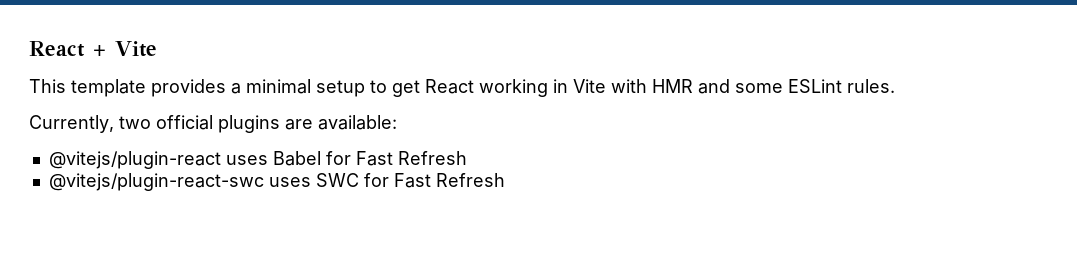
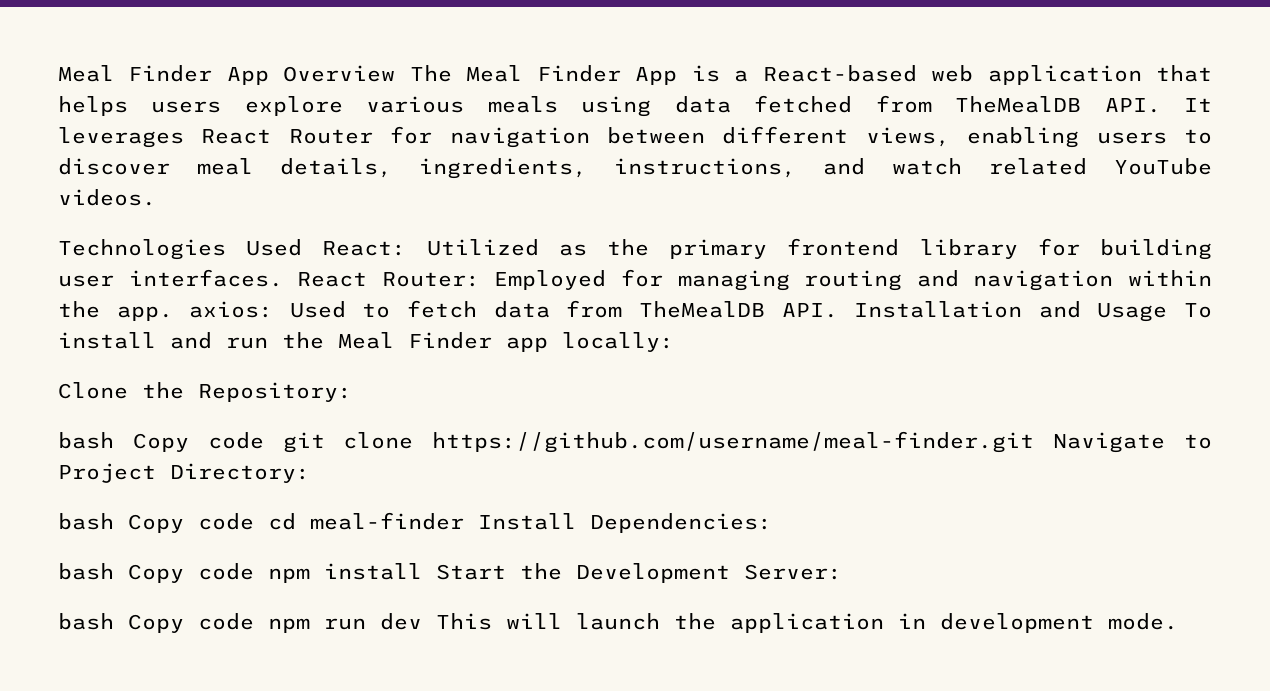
[29,41,157,57] [29,79,895,97] [29,115,397,133] [48,151,467,169] [48,173,505,191] React + Vite // This template provides a minimal setup to get React working in Vite with HMR and some ESLint rules. // Currently, two official plugins are available: // @vitejs/plugin-react uses Babel for Fast Refresh // @vitejs/plugin-react-swc uses SWC for Fast Refresh -> [58,65,1212,85] [58,95,1213,117] [58,126,1212,148] [58,158,1212,179] [58,189,156,206] [58,238,1213,260] [58,269,1212,291] [58,300,1212,322] [58,332,674,352] [58,382,352,402] [58,431,1212,453] [58,463,310,483] [58,512,772,533] [58,563,842,583] [58,613,1178,633] Meal Finder App Overview The Meal Finder App is a React-based web application that helps users explore various meals using data fetched from TheMealDB API. It leverages React Router for navigation between different views, enabling users to discover meal details, ingredients, instructions, and watch related YouTube videos. // Technologies Used React: Utilized as the primary frontend library for building user interfaces. React Router: Employed for managing routing and navigation within the app. axios: Used to fetch data from TheMealDB API. Installation and Usage To install and run the Meal Finder app locally: // Clone the Repository: // bash Copy code git clone https://github.com/username/meal-finder.git Navigate to Project Directory: // bash Copy code cd meal-finder Install Dependencies: // bash Copy code npm install Start the Development Server: // bash Copy code npm run dev This will launch the application in development mode.

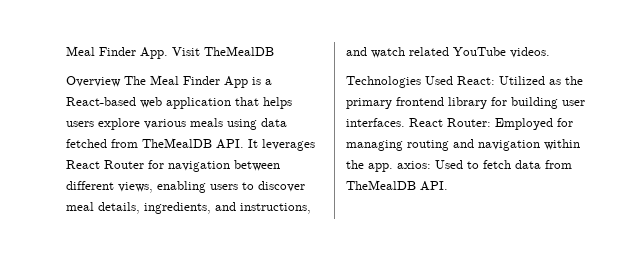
[58,65,269,85] Meal Finder App -> [66,46,274,59] Meal Finder App. Visit TheMealDB //
(587, 168) none -> [215,202,236,211] and
[854,301,1212,322] [58,332,674,352] [58,382,352,402] [58,431,1212,453] [58,463,310,483] [58,512,772,533] [58,563,842,583] [58,613,1178,633] Installation and Usage To install and run the Meal Finder app locally: // Clone the Repository: // bash Copy code git clone https://github.com/username/meal-finder.git Navigate to Project Directory: // bash Copy code cd meal-finder Install Dependencies: // bash Copy code npm install Start the Development Server: // bash Copy code npm run dev This will launch the application in development mode. -> (448, 186) none

